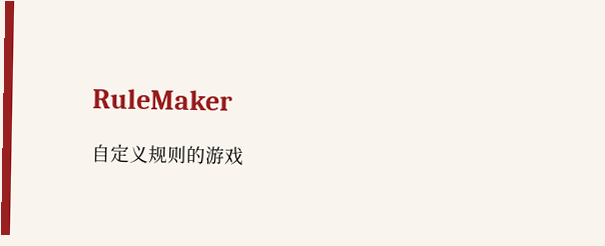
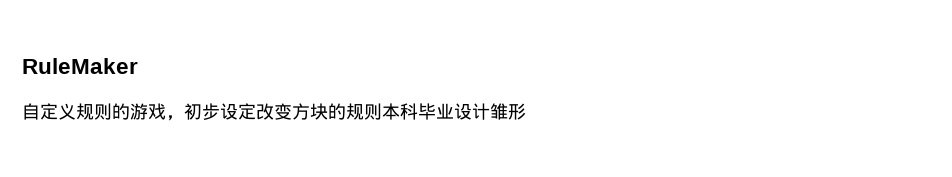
(244, 156) none -> [166,103,526,121] ，初步设定改变方块的规则本科毕业设计雏形

